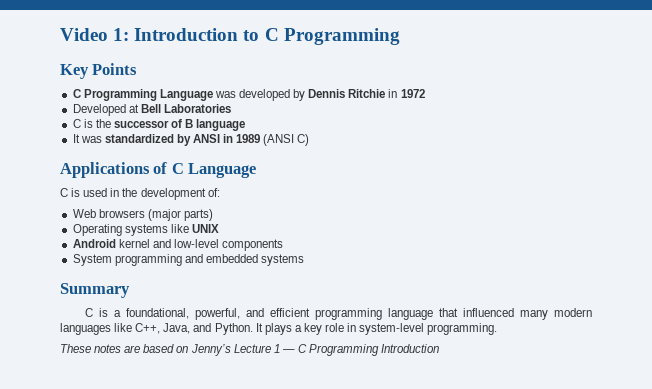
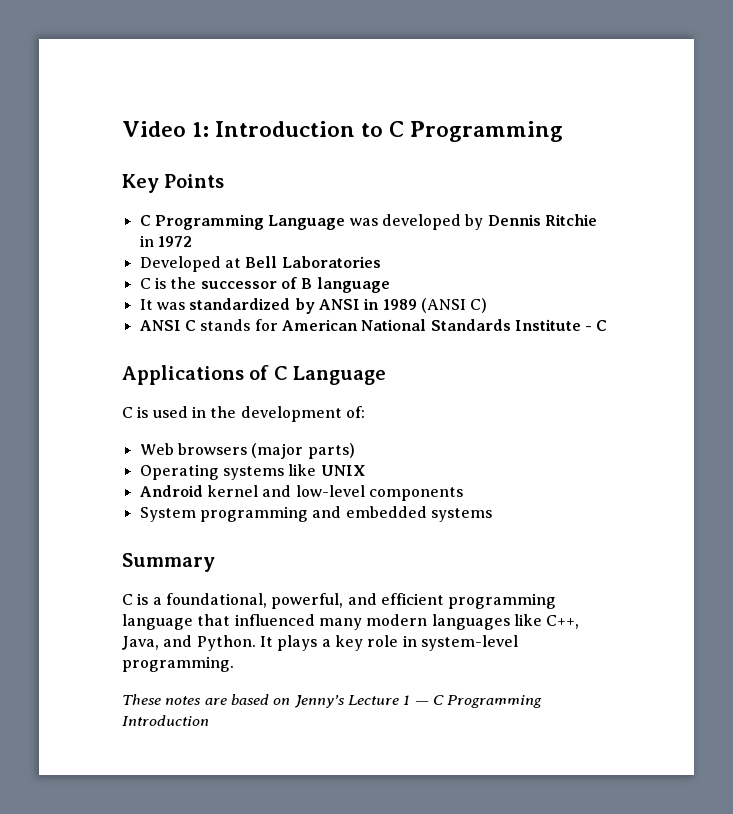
(310, 140) none -> [139,319,608,331] // ANSI C stands for American National Standards Institute - C

